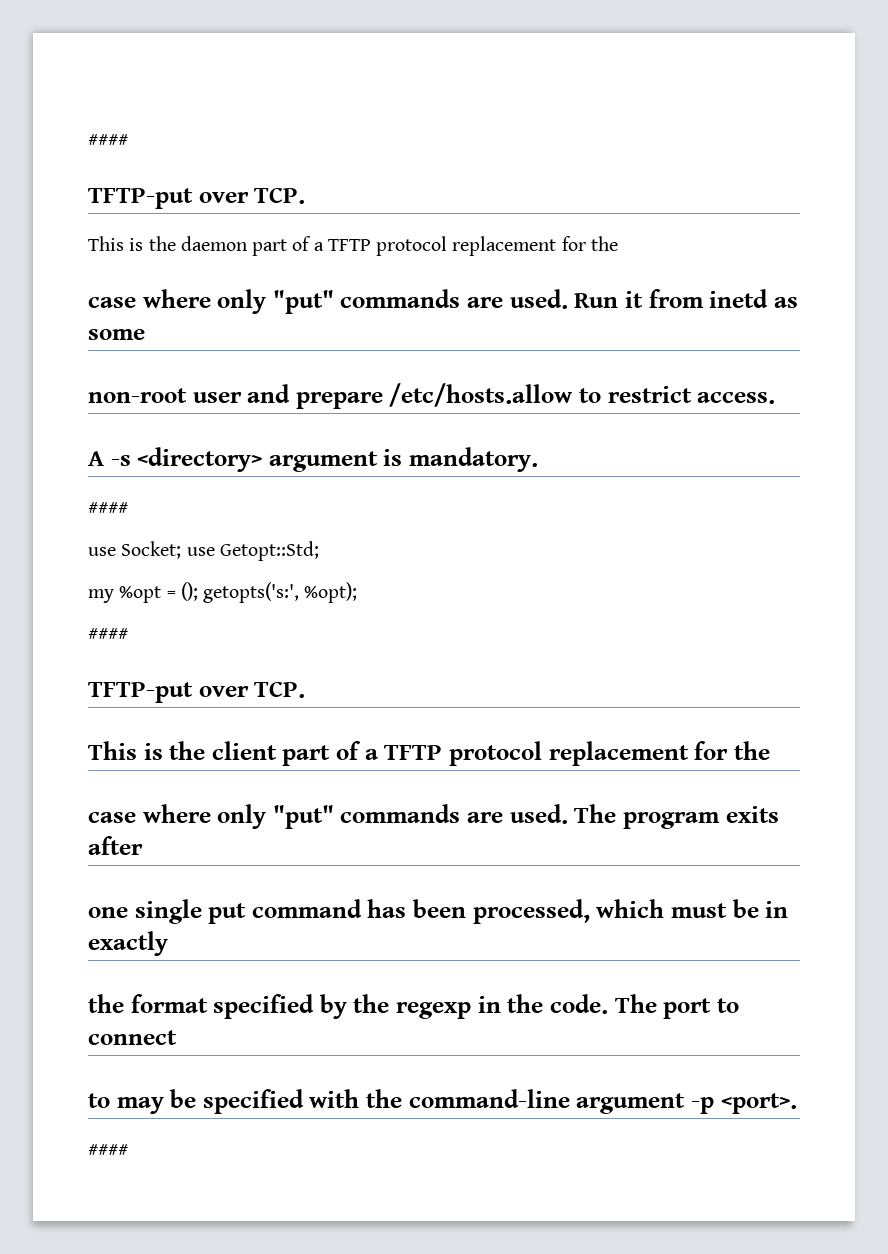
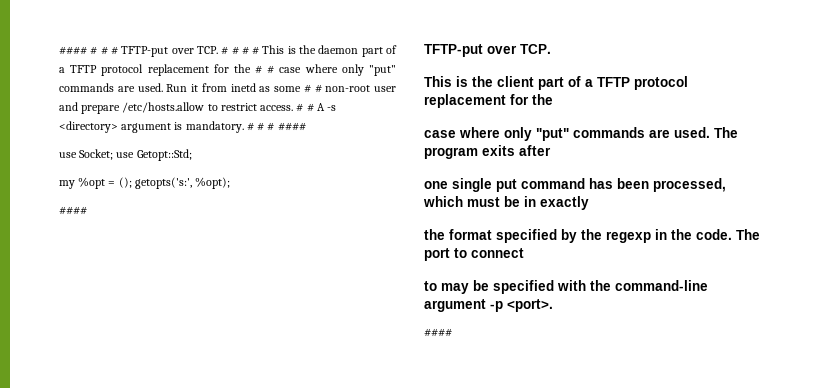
[88,134,128,146] [88,187,306,209] #### // TFTP-put over TCP. // -> [59,46,260,57] #### # # # TFTP-put over TCP. # # # #
(618, 243) // -> [255,65,275,74] # #
(145, 334) // -> [303,84,322,93] # #
(776, 398) // -> [296,103,314,112] # #
(539, 459) // -> [246,122,275,131] # # #

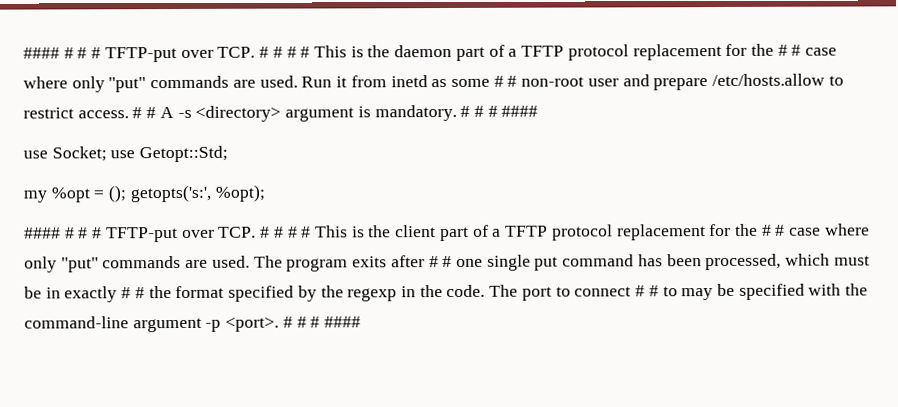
[424,44,551,57] // TFTP-put over TCP. // -> [64,226,312,243] # # # TFTP-put over TCP. # # # #
(553, 99) // -> [761,224,786,236] # #
(551, 150) // -> [428,255,453,268] # #
(589, 203) // -> [121,287,145,299] # #
(524, 253) // -> [635,285,659,297] # #
(553, 305) // -> [282,316,321,328] # # #

